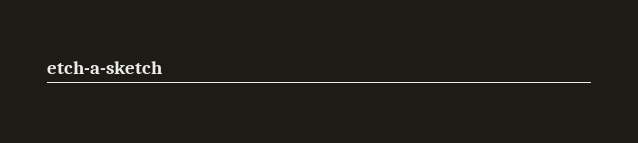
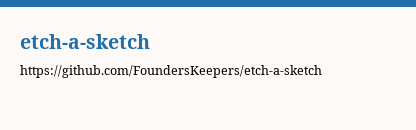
(163, 67) none -> [20,65,322,78] // https://github.com/FoundersKeepers/etch-a-sketch

